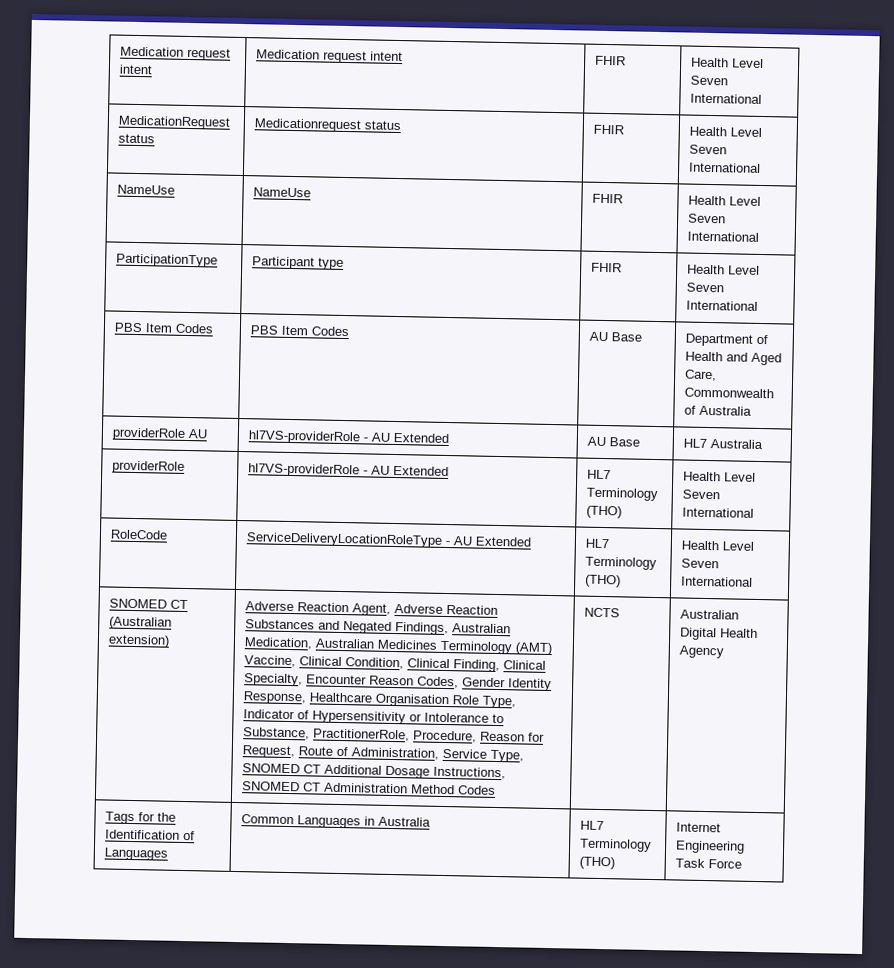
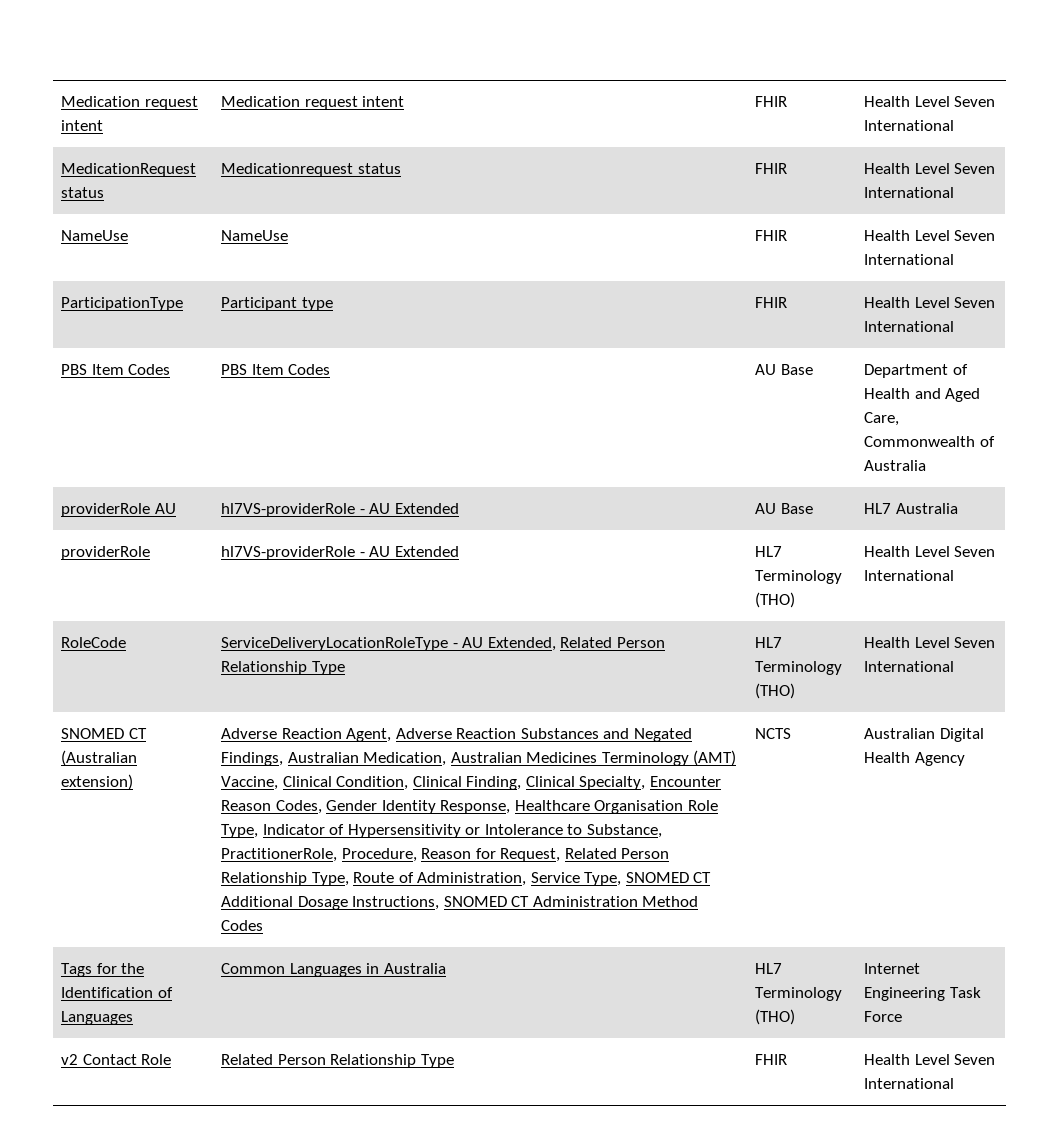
[474,536,531,547] Extended -> [487,637,665,651] [221,661,345,675] Extended, Related Person Relationship Type
(295, 752) none -> [564,848,670,859] [221,872,349,886] Related Person Relationship Type,
(742, 864) none -> [61,1054,172,1065] [221,1054,454,1068] [755,1054,788,1065] [864,1054,996,1065] [864,1078,955,1089] // v2 Contact Role | Related Person Relationship Type | FHIR | Health Level Seven International

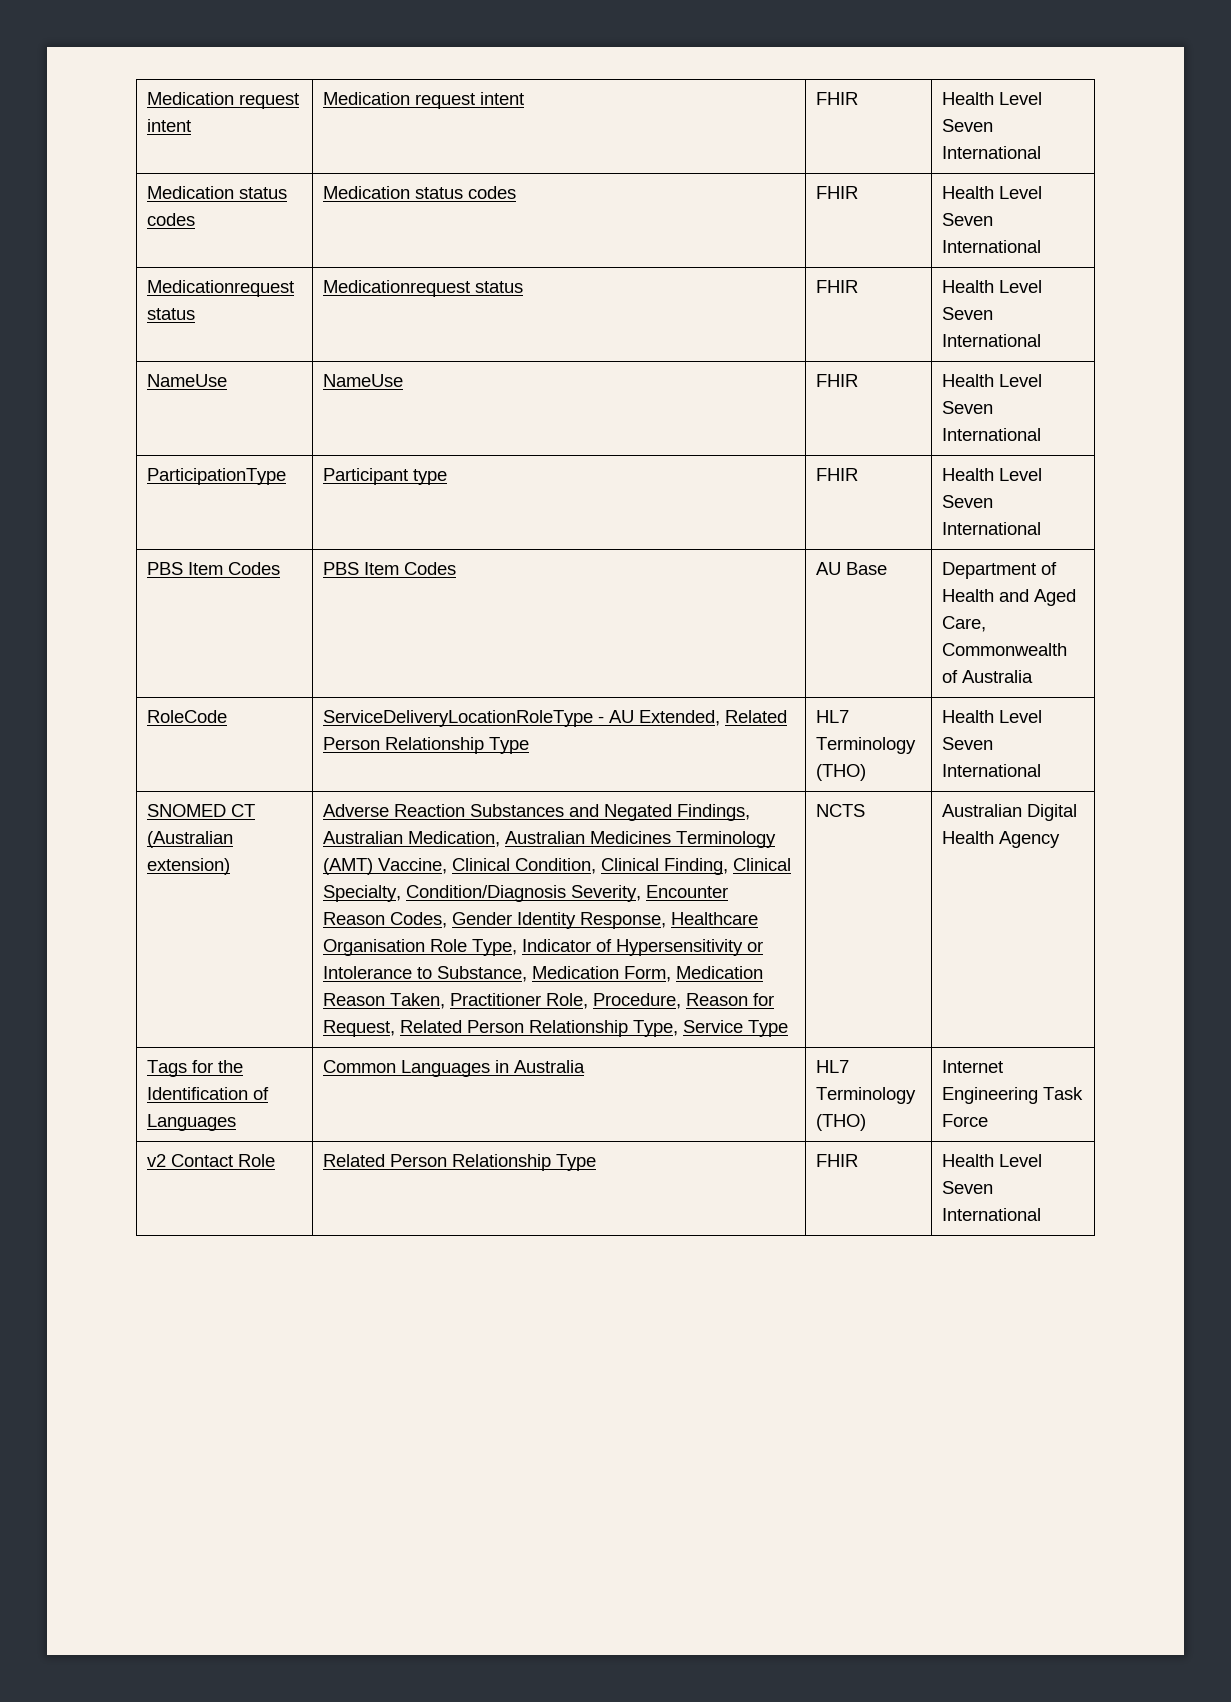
[61,163,197,177] MedicationRequest -> [147,186,288,199] [147,213,196,226] [323,186,517,199] [816,186,859,199] [942,186,1043,199] [942,213,994,226] [942,240,1042,253] [147,280,295,297] Medication status codes | Medication status codes | FHIR | Health Level Seven International // Medicationrequest
[61,503,176,517] [221,503,459,517] [755,503,813,514] [864,503,958,514] [61,546,151,560] [221,546,459,560] [755,546,783,557] [755,570,843,584] [755,592,796,608] [864,546,996,557] [864,570,955,581] // providerRole AU | hl7VS-providerRole - AU Extended | AU Base | HL7 Australia // providerRole | hl7VS-providerRole - AU Extended | HL7 Terminology (THO) | Health Level Seven International -> (1034, 676) none
[346,728,517,742] Agent, Adverse Reaction -> (466, 810) none
(646, 783) none -> [406,885,642,902] Condition/Diagnosis Severity,
[221,848,338,862] PractitionerRole, -> [532,966,764,982] [323,993,589,1009] Medication Form, Medication Reason Taken, Practitioner Role,
[353,872,712,886] [221,896,699,910] [221,920,264,931] Route of Administration, Service Type, SNOMED CT Additional Dosage Instructions, SNOMED CT Administration Method Codes -> [683,1020,789,1037] Service Type

